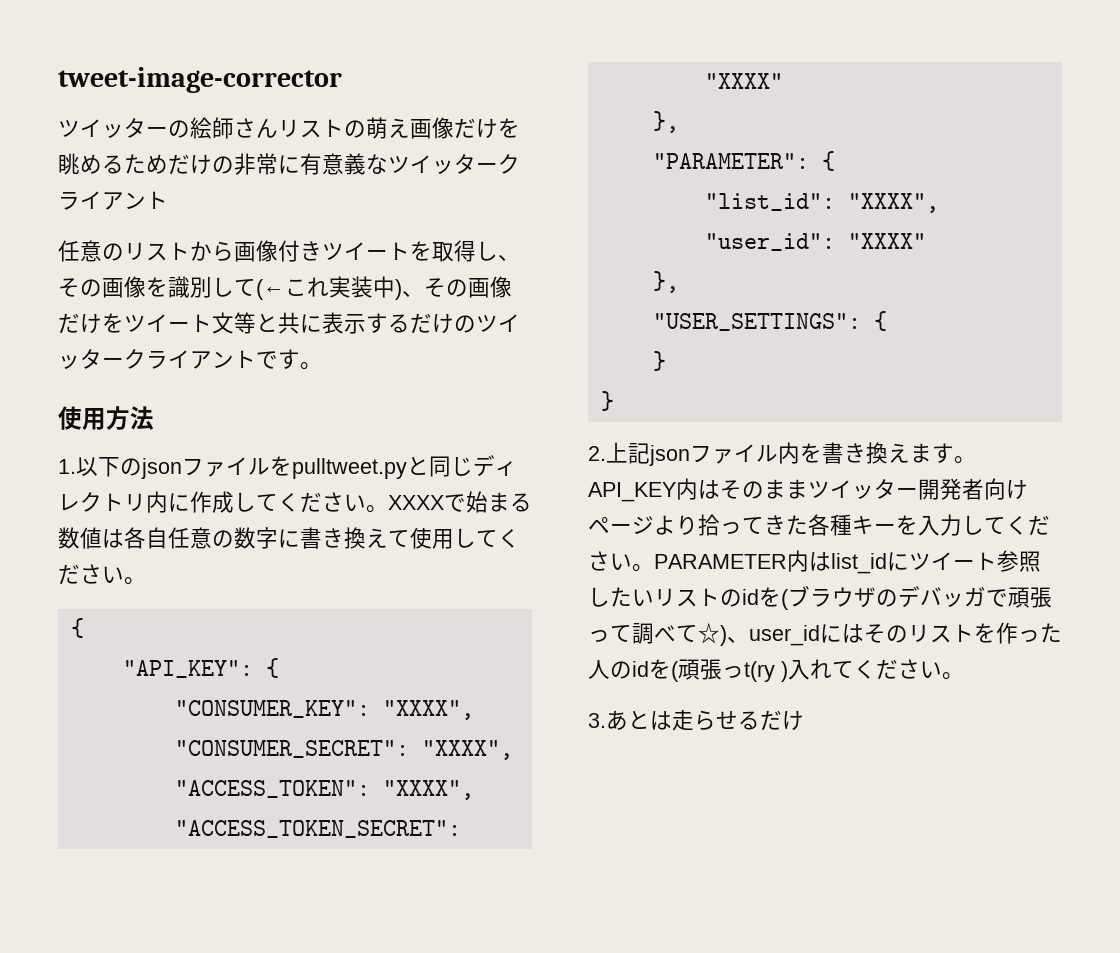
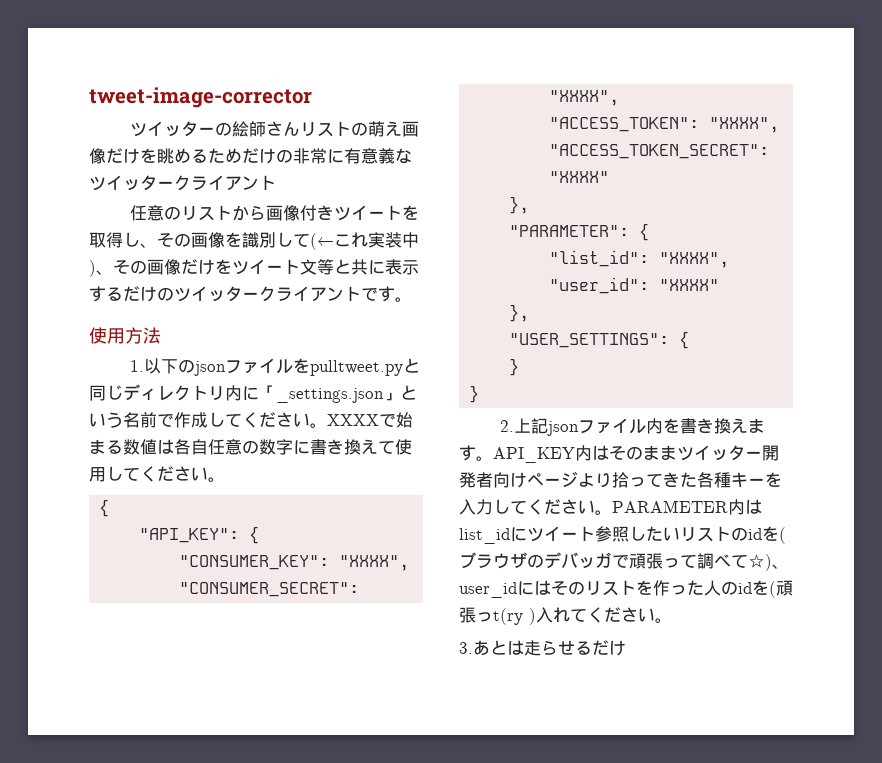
(190, 502) none -> [259,385,417,403] [89,412,174,428] 「_settings.json」という名前で

